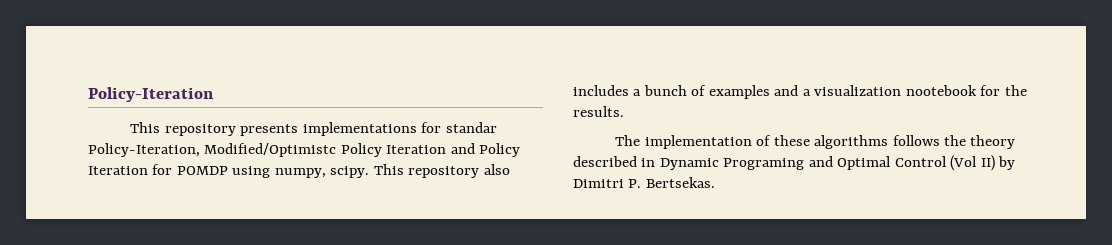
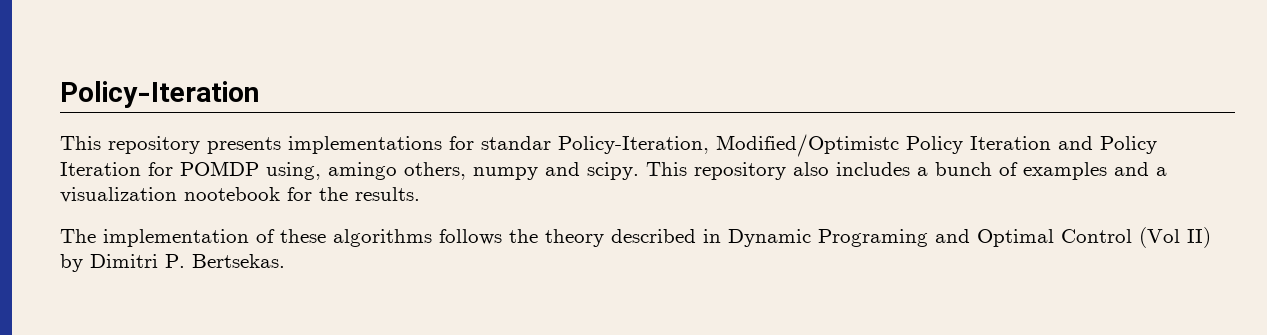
[232,166,326,178] using numpy, -> [266,162,580,180] using, amingo others, numpy and

